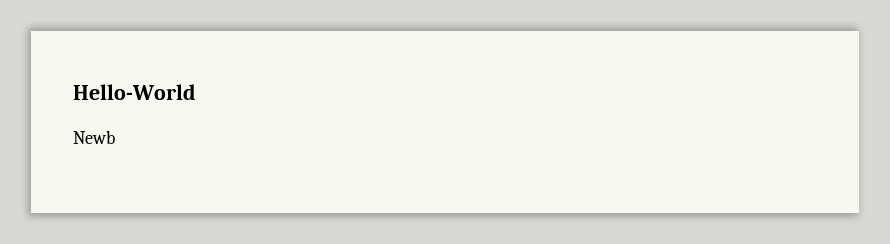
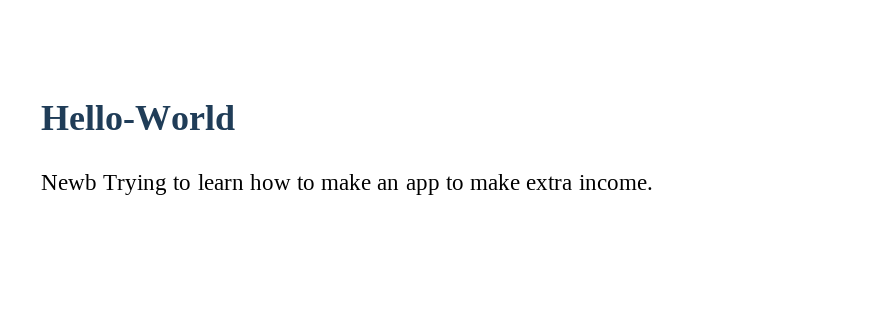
(115, 137) none -> [103,174,653,195] Trying to learn how to make an app to make extra income.

